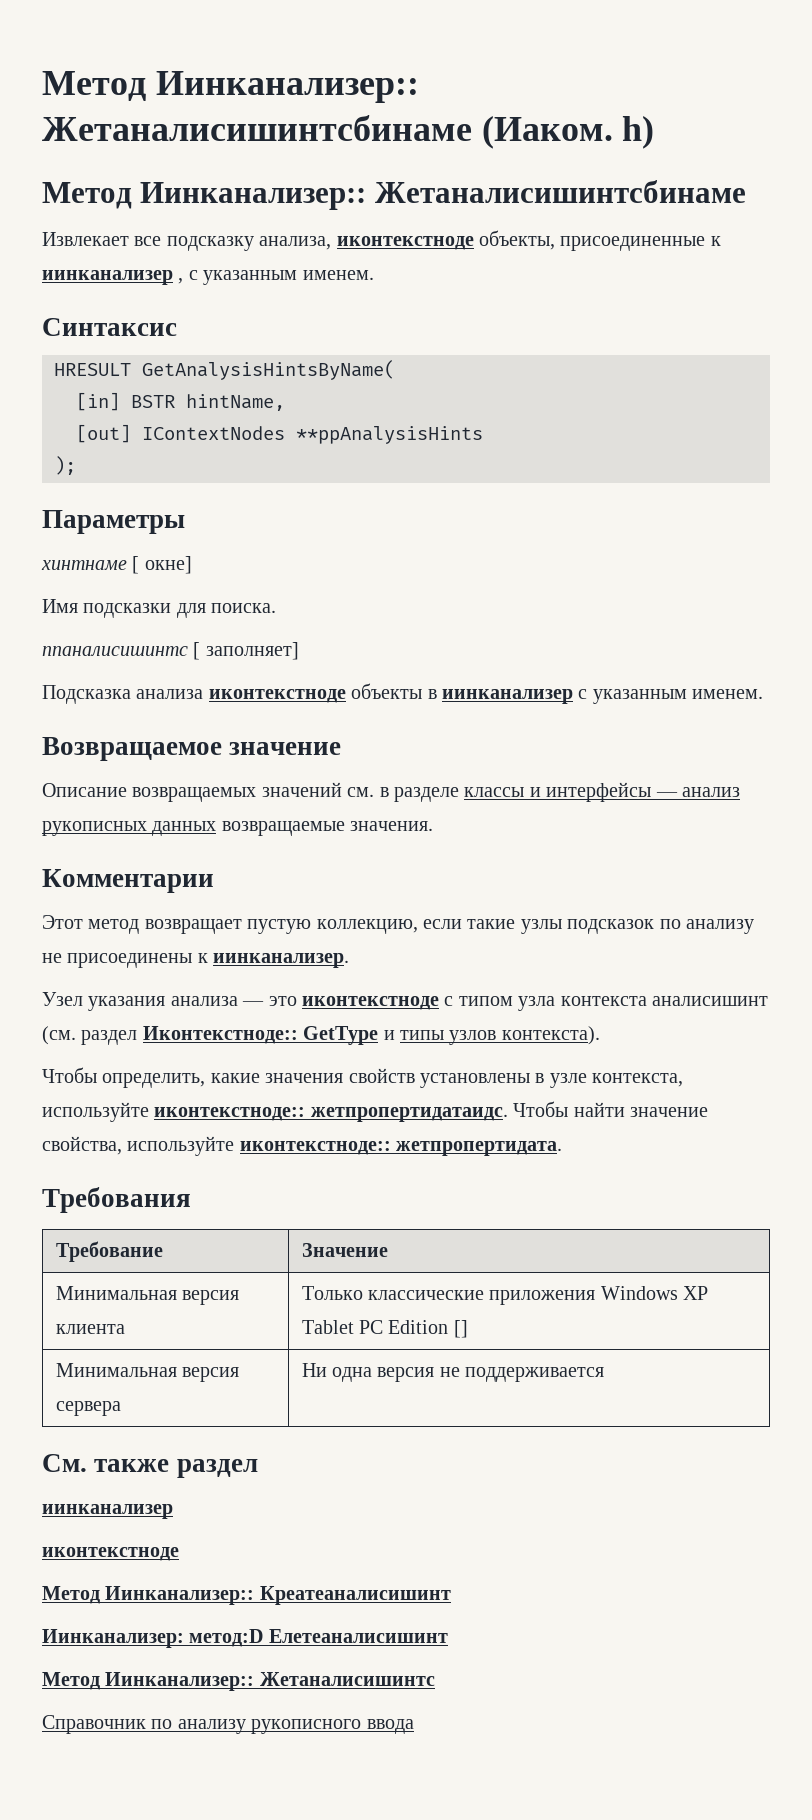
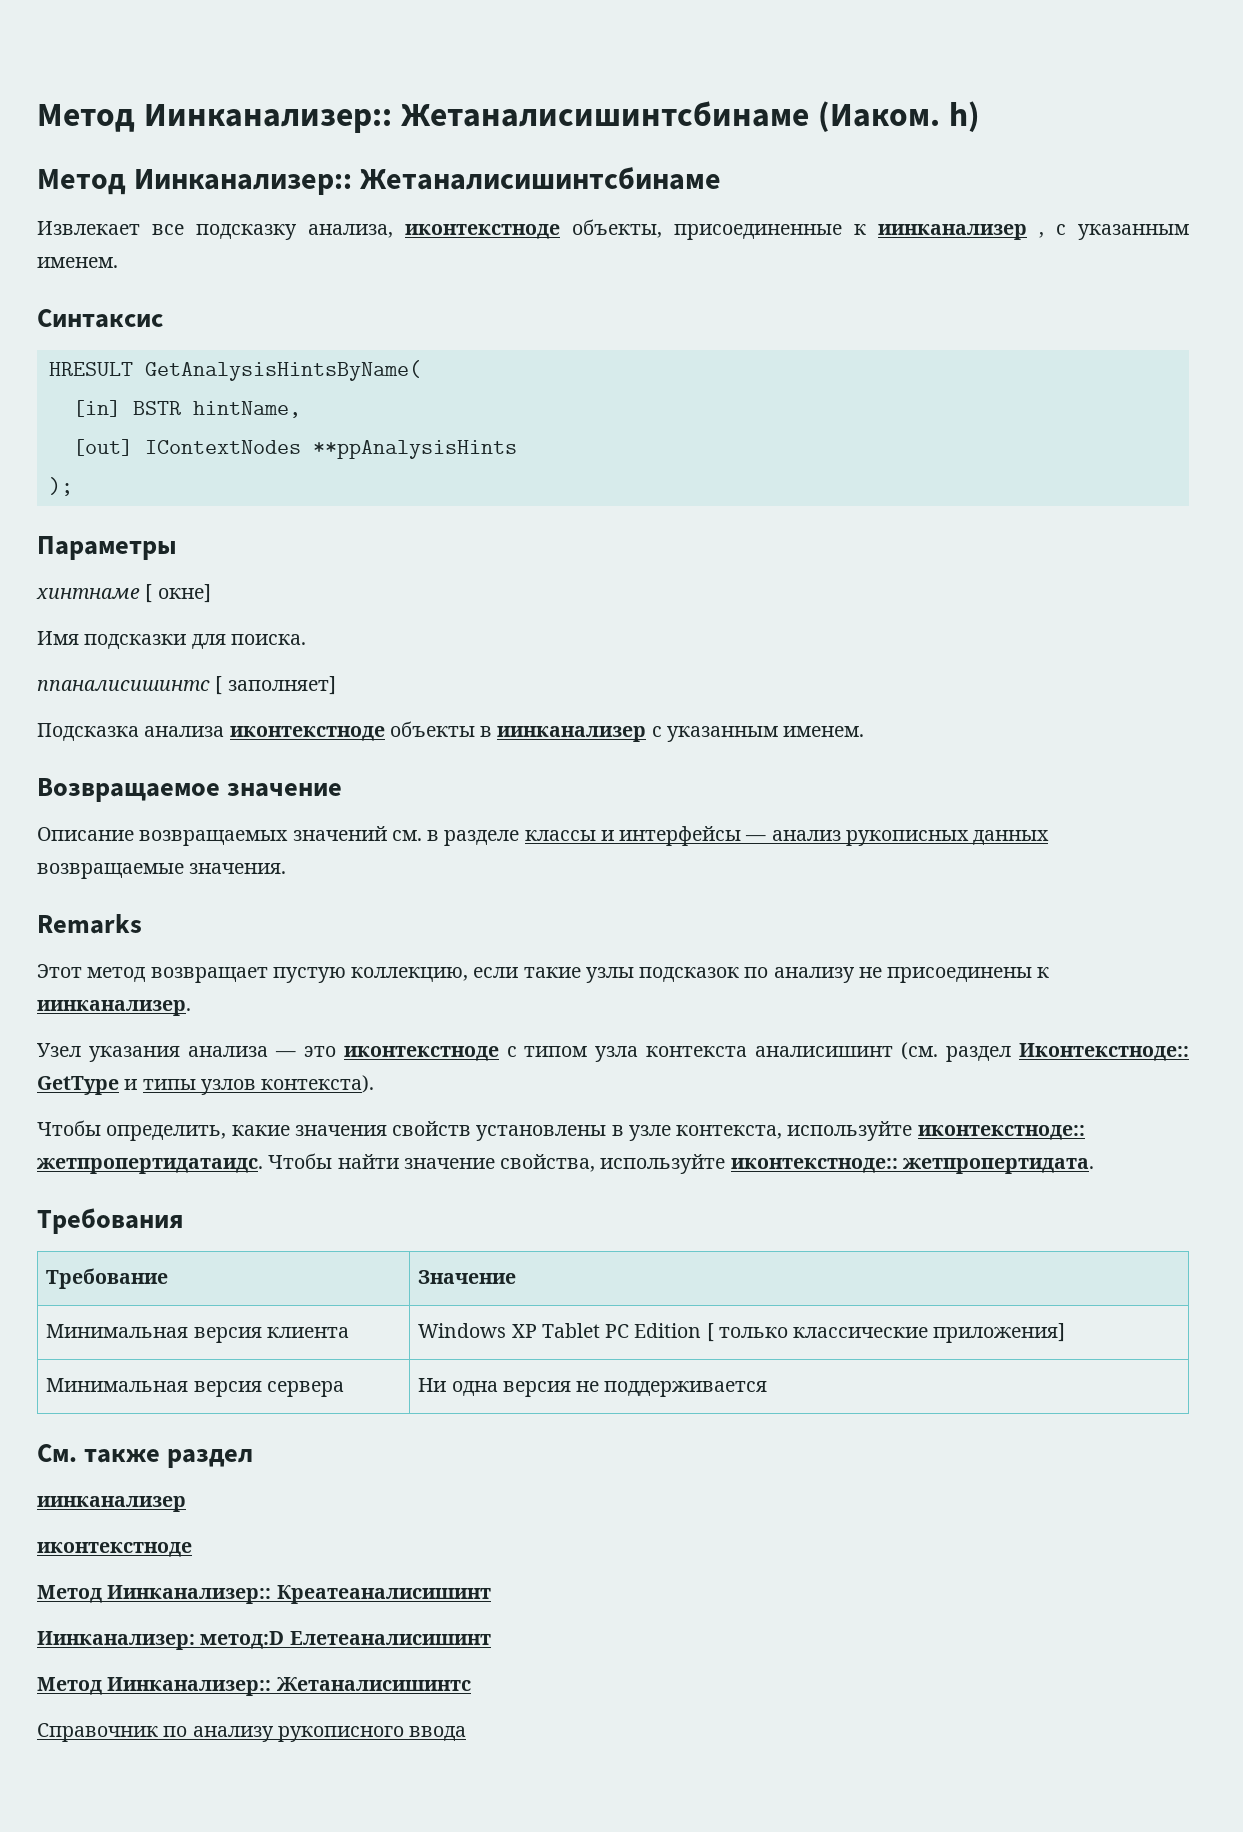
[42,869,214,893] Комментарии -> [37,914,142,934] Remarks
[301,1286,596,1305] Только классические приложения -> (349, 1332) none
[453,1320,468,1338] [] -> [706,1323,1066,1343] [ только классические приложения]

